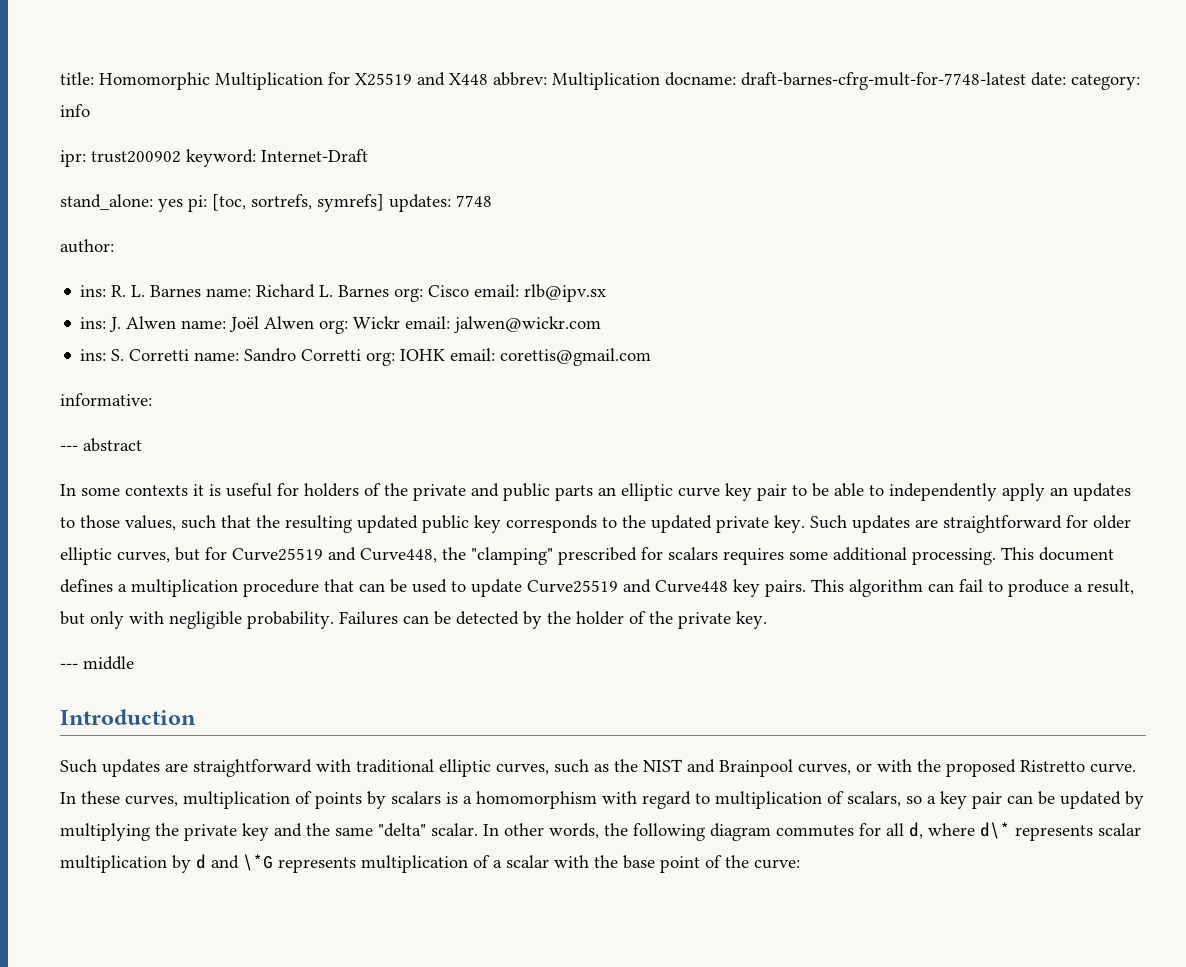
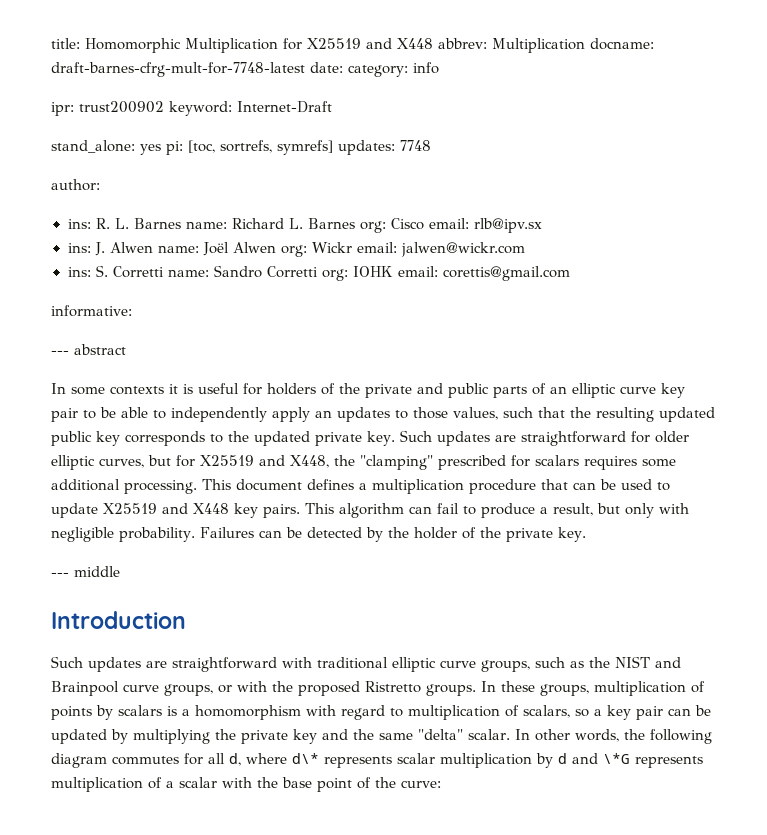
(593, 493) none -> [532,383,546,395] of
[232,547,437,563] Curve25519 and Curve448, -> [200,455,329,468] X25519 and X448,
[527,579,728,593] Curve25519 and Curve448 -> [103,503,229,514] X25519 and X448
[496,763,549,775] curves, -> [440,660,530,672] curve groups,
[798,763,851,775] curves, -> [123,684,213,696] curve groups,
[1090,763,1136,773] curve. -> [426,684,476,696] groups.
[125,795,178,807] curves, -> [540,684,589,696] groups,

